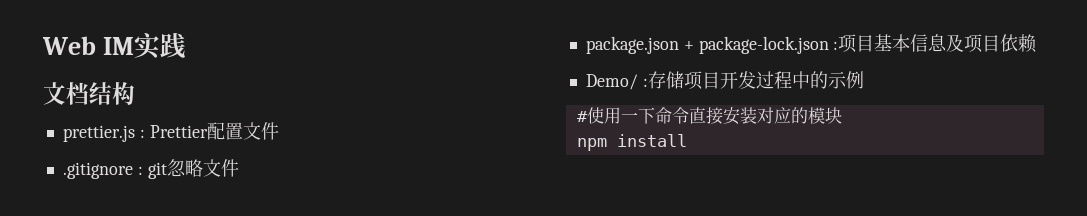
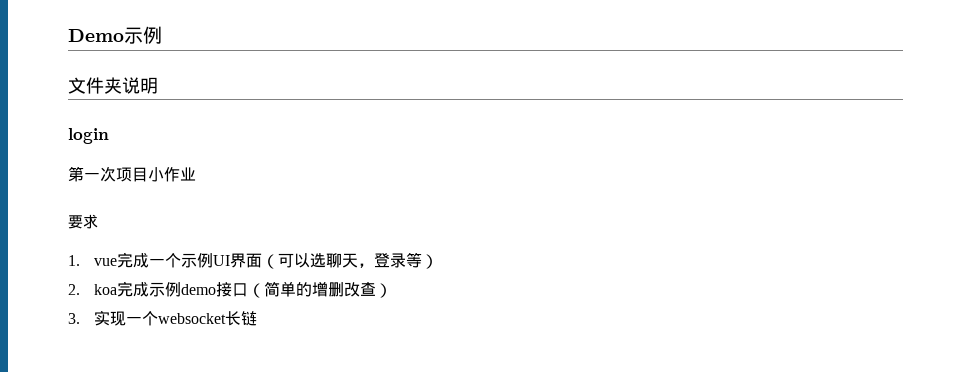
[42,32,186,59] [43,82,135,105] [62,122,279,142] [62,159,239,179] [585,34,1038,54] [585,71,864,90] [576,107,842,125] [576,134,687,151] Web IM实践 // 文档结构 // prettier.js : Prettier配置文件 // .gitignore : git忽略文件 // package.json + package-lock.json :项目基本信息及项目依赖 // Demo/ :存储项目开发过程中的示例 // #使用一下命令直接安装对应的模块 // npm install -> [68,26,162,44] [68,77,158,94] [68,128,109,144] [68,166,196,182] [68,214,98,229] [68,252,438,269] [68,281,392,298] [68,310,257,326] Demo示例 // 文件夹说明 // login // 第一次项目小作业 // 要求 // 1. vue完成一个示例UI界面（可以选聊天，登录等） // 2. koa完成示例demo接口（简单的增删改查） // 3.实现一个websocket长链

